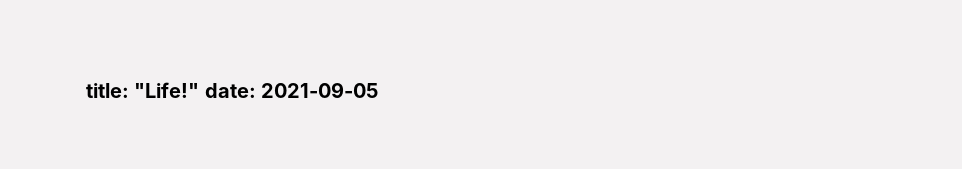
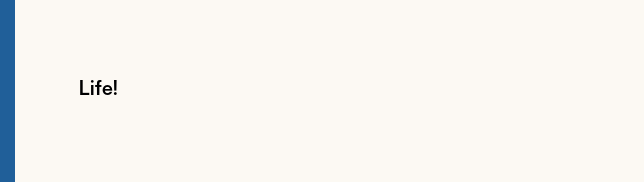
[86,82,379,98] title: "Life!" date: 2021-09-05 -> [79,80,118,95] Life!

